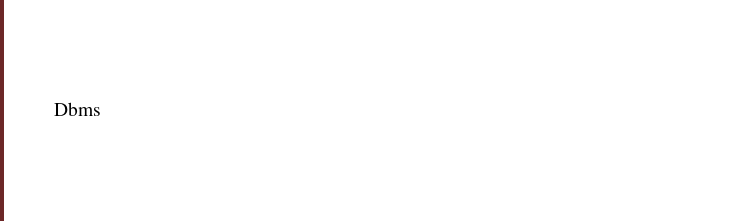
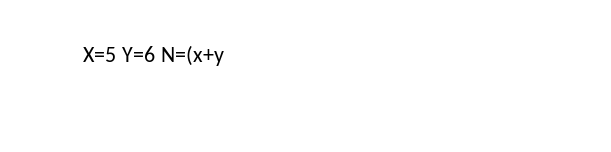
[54,102,101,116] Dbms -> [83,45,224,66] X=5 Y=6 N=(x+y

